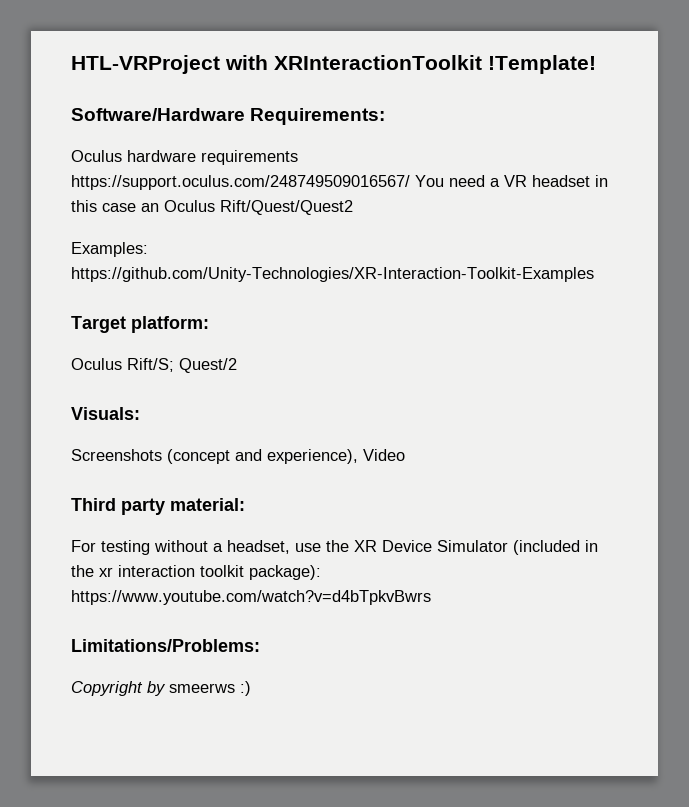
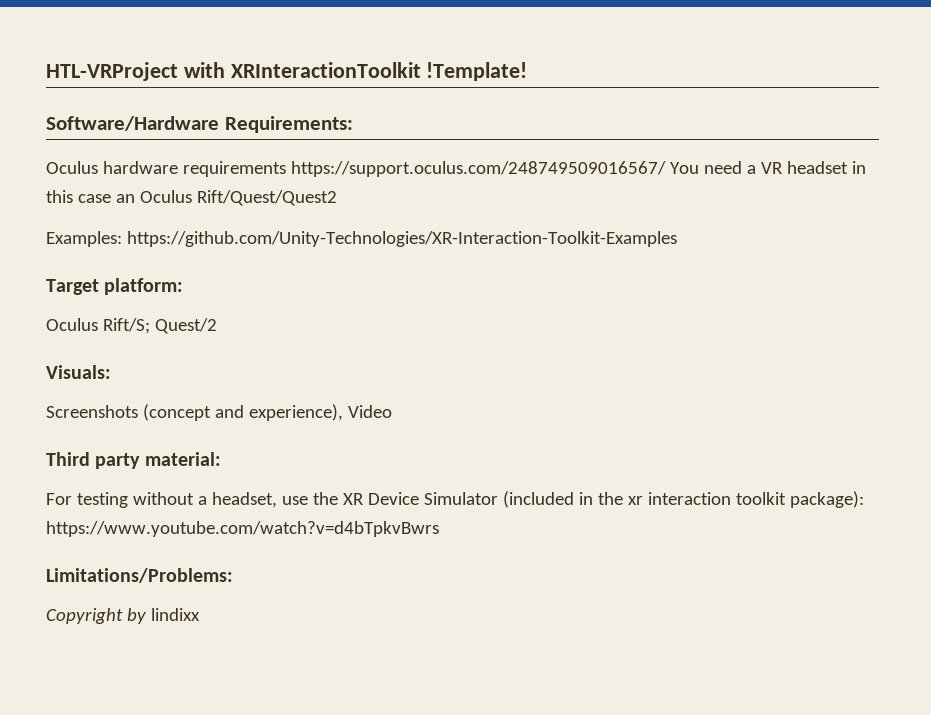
[169,681,251,696] smeerws :) -> [150,608,200,621] lindixx

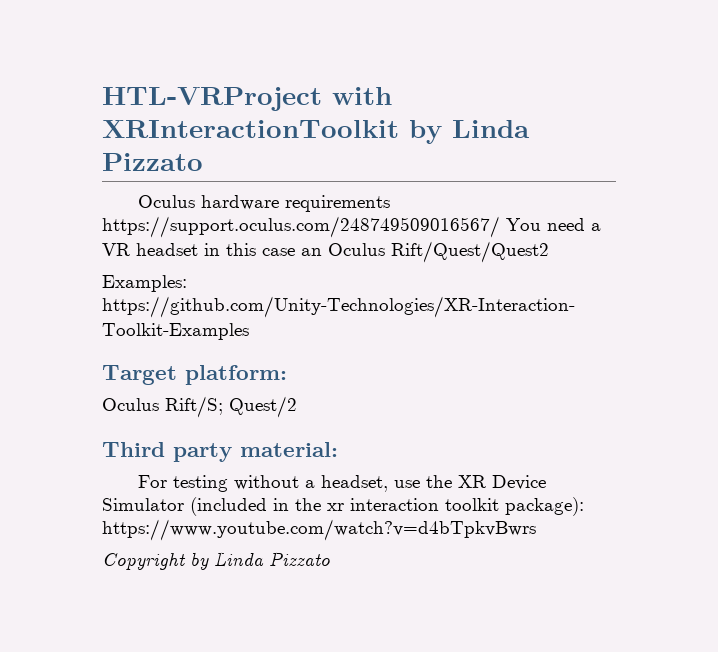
[426,62,528,81] [46,116,353,133] !Template! // Software/Hardware Requirements: -> [409,120,530,144] [102,153,203,171] by Linda Pizzato
[46,365,111,379] [46,404,392,421] // Visuals: // Screenshots (concept and experience), Video -> (297, 407) none
[46,568,233,583] // Limitations/Problems: -> (536, 530) none
[150,608,200,621] lindixx -> [214,552,330,567] Linda Pizzato

